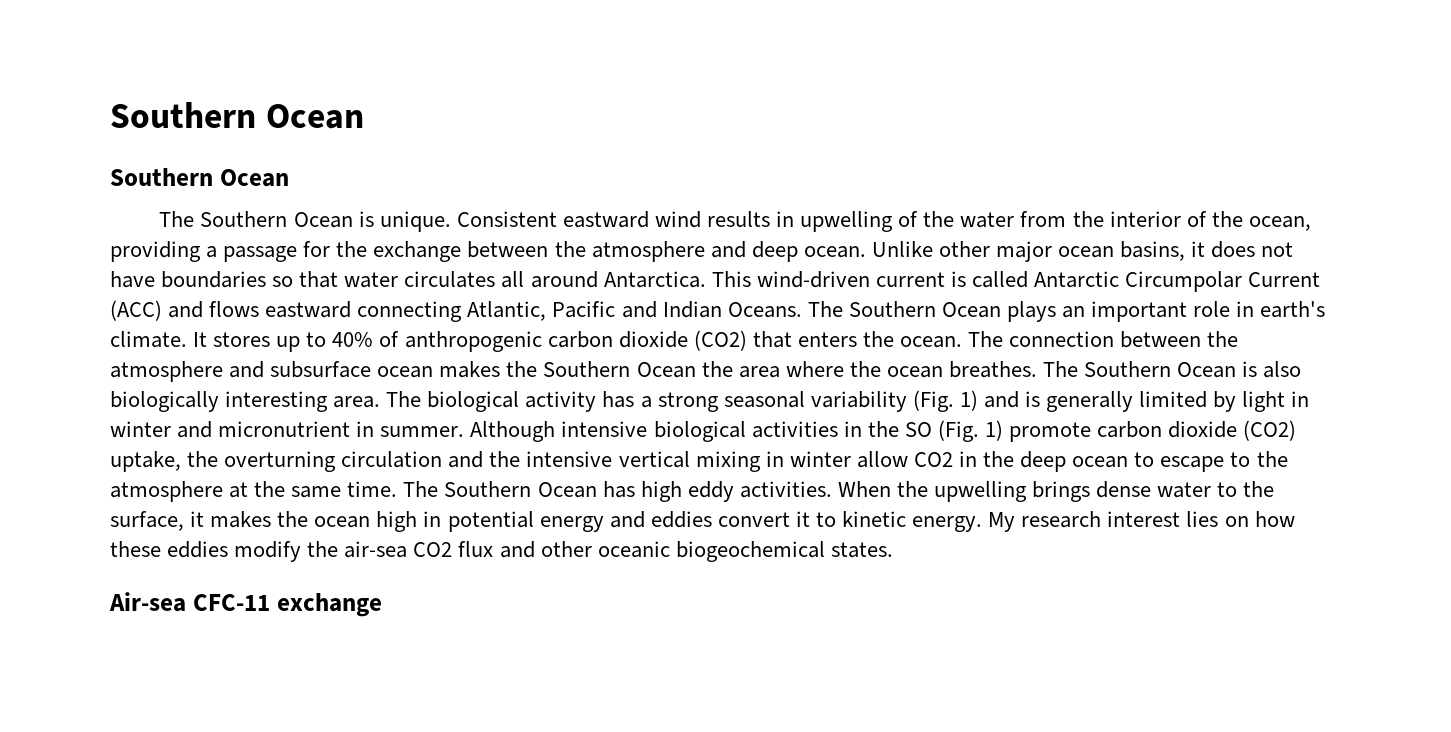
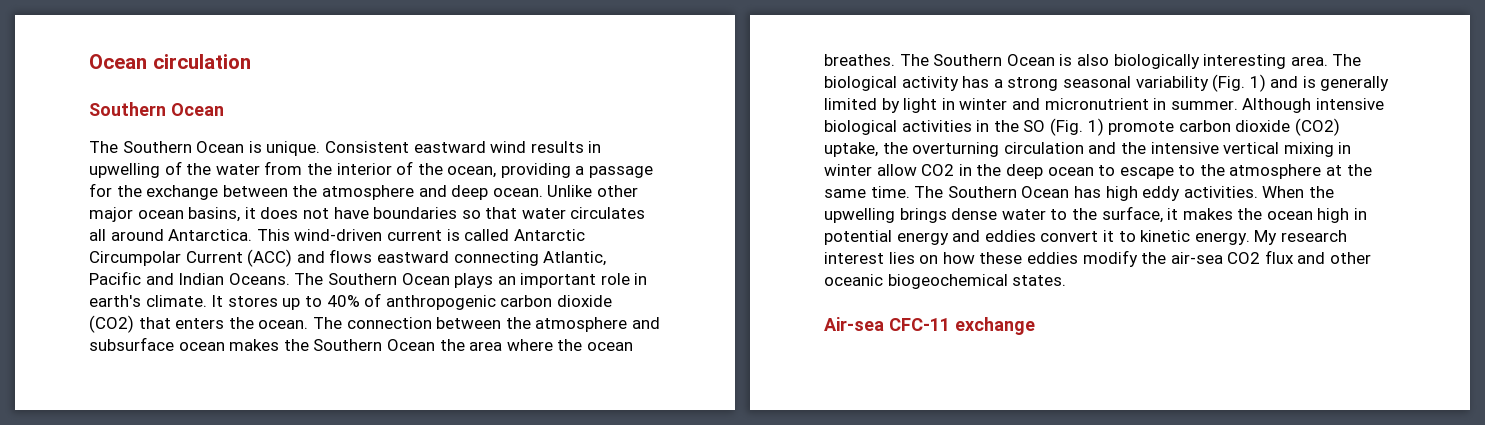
[110,102,364,129] Southern Ocean -> [89,54,251,69] Ocean circulation

